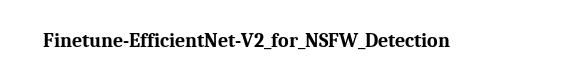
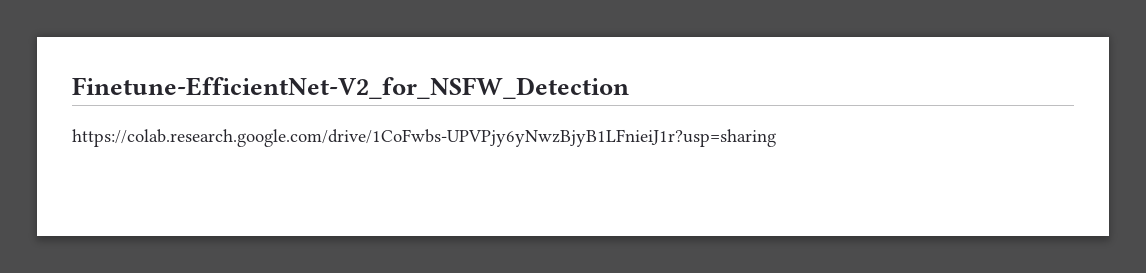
(450, 41) none -> [72,129,776,147] // https://colab.research.google.com/drive/1CoFwbs-UPVPjy6yNwzBjyB1LFnieiJ1r?usp=sharing

